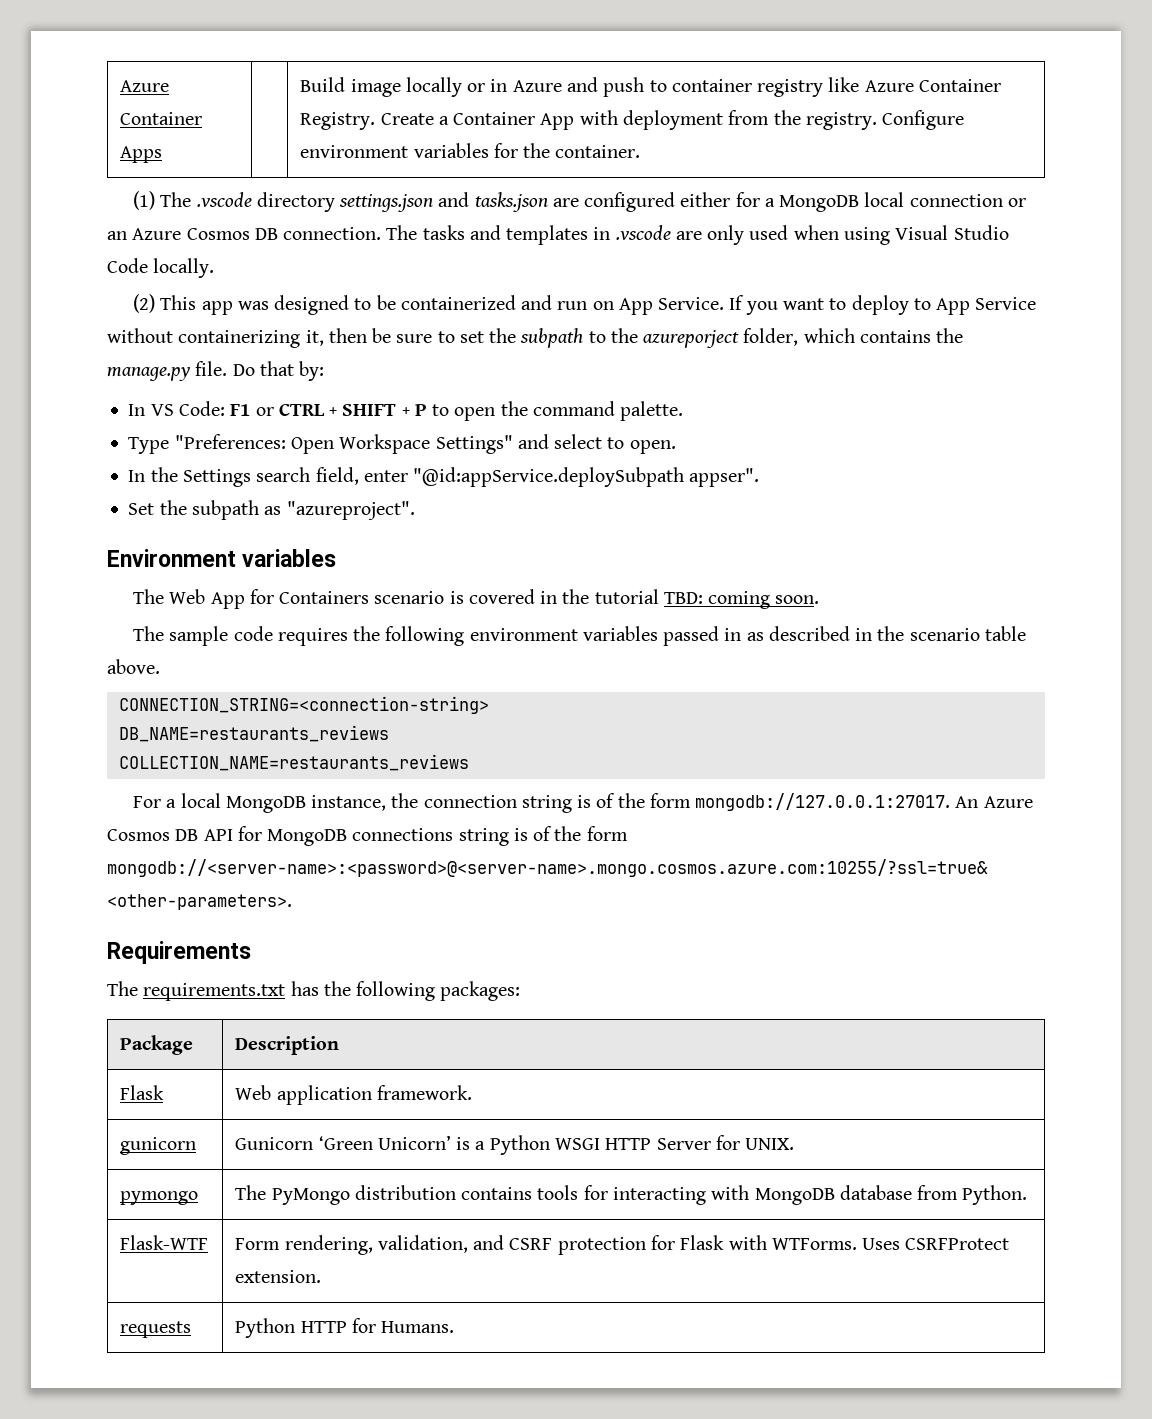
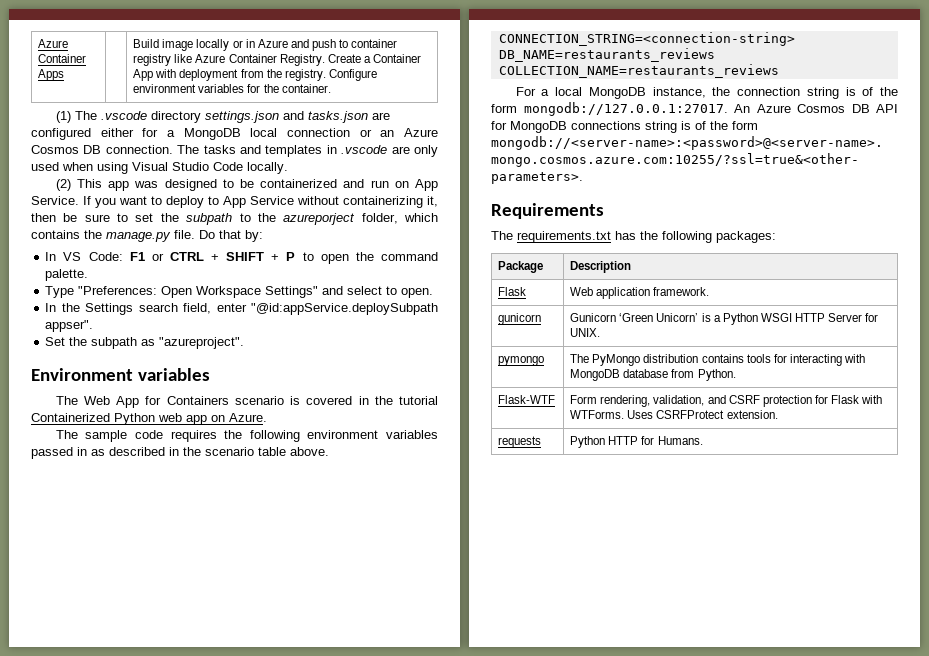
[663,591,820,609] TBD: coming soon. -> [31,413,267,425] Containerized Python web app on Azure.

